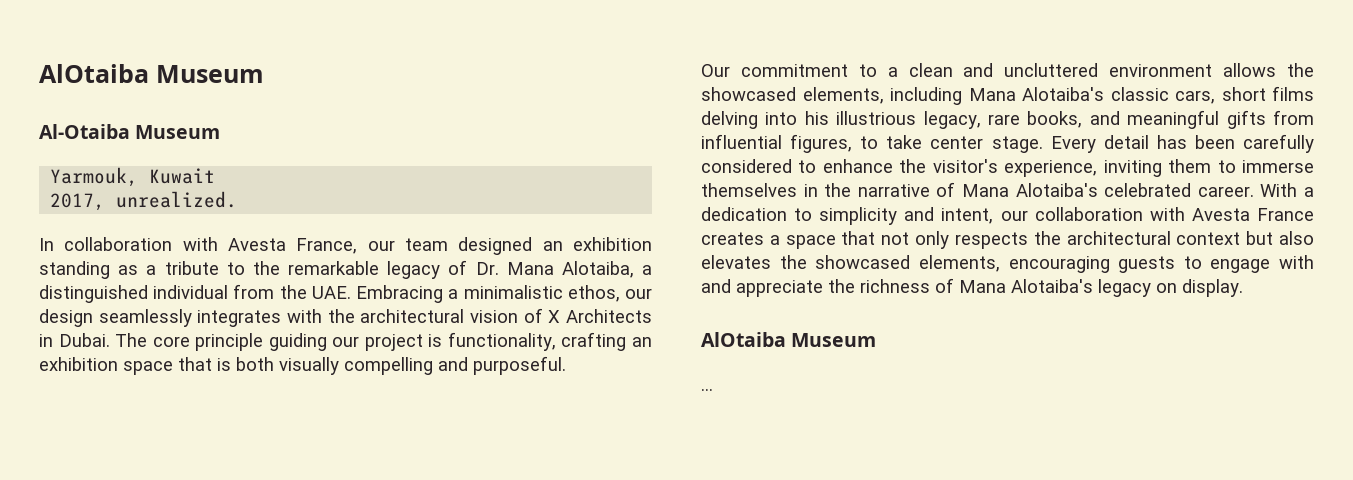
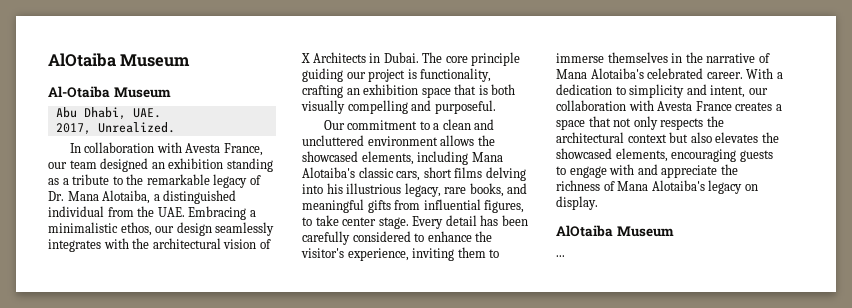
[50,167,216,187] Yarmouk, Kuwait -> [55,107,161,120] Abu Dhabi, UAE.
[116,191,238,208] unrealized. -> [97,122,175,133] Unrealized.

